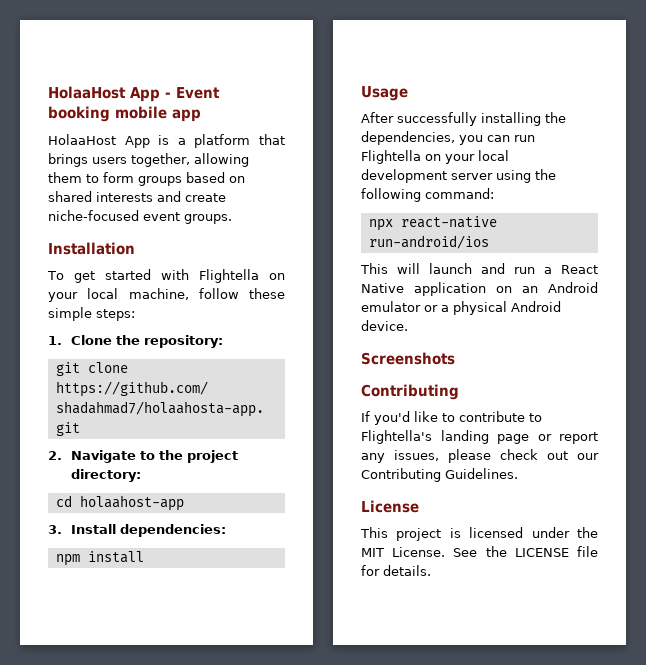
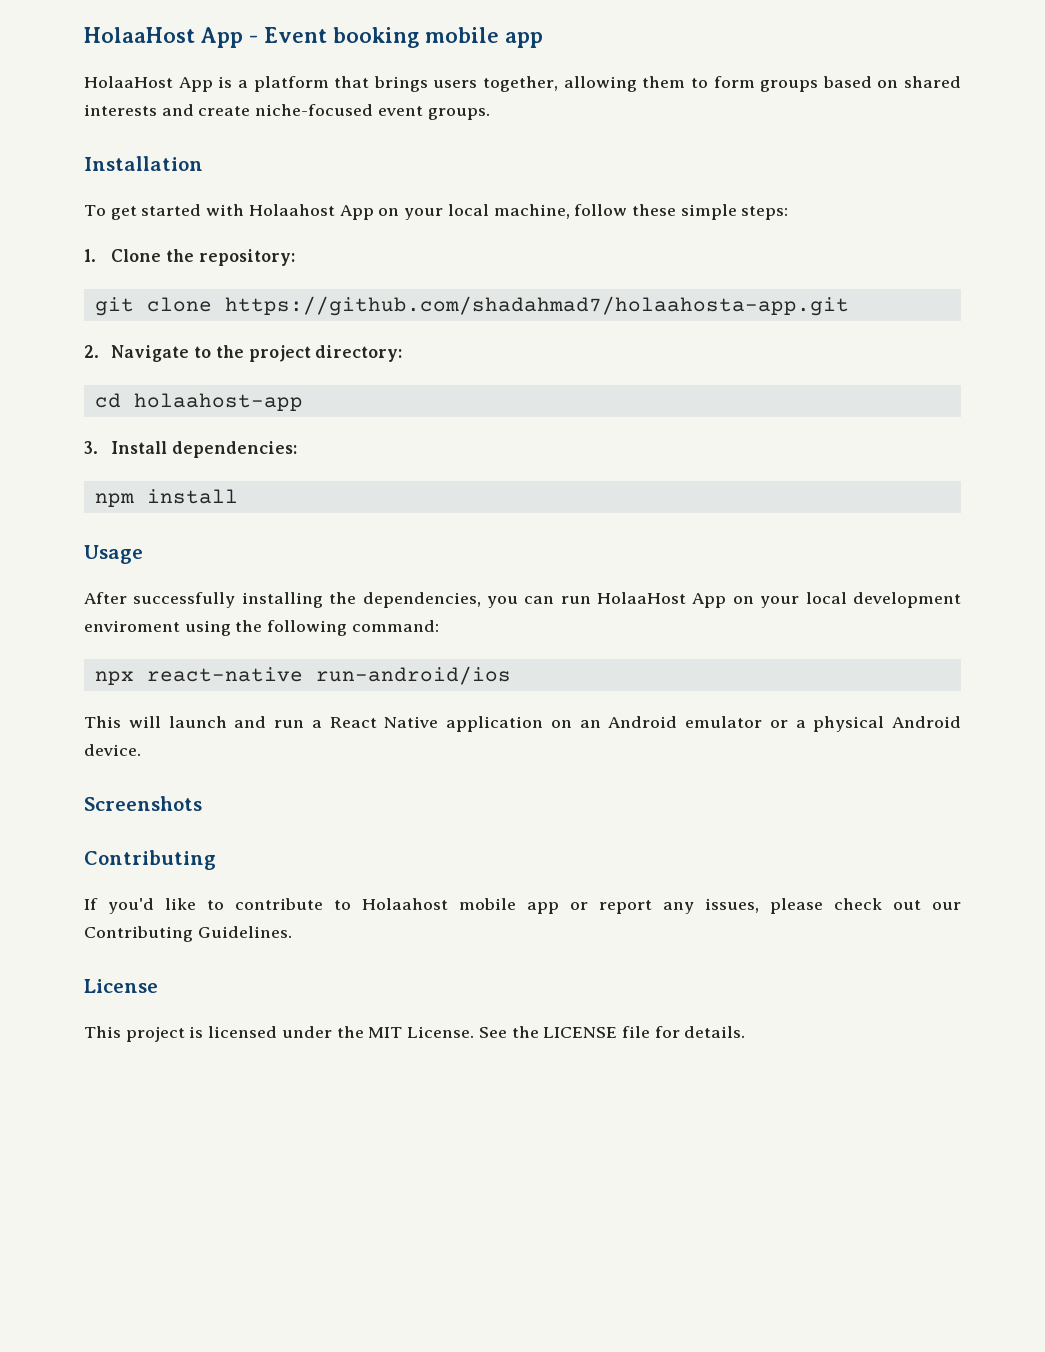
[198,269,259,283] Flightella -> [248,204,374,220] Holaahost App
[361,150,421,164] Flightella -> [597,592,727,608] HolaaHost App
[451,173,493,180] server -> [84,620,180,632] enviroment
[361,430,529,444] Flightella's landing page -> [362,898,559,914] Holaahost mobile app

